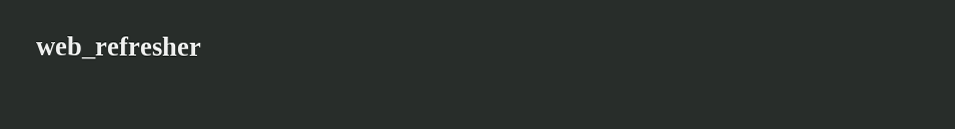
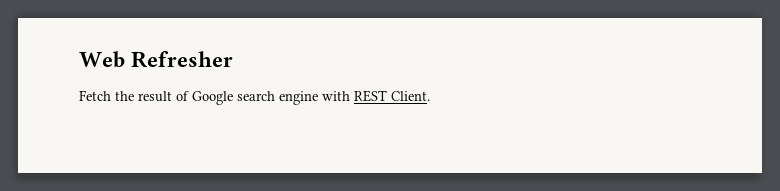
[36,36,202,60] web_refresher -> [79,51,234,68] [79,90,430,105] Web Refresher // Fetch the result of Google search engine with REST Client.

